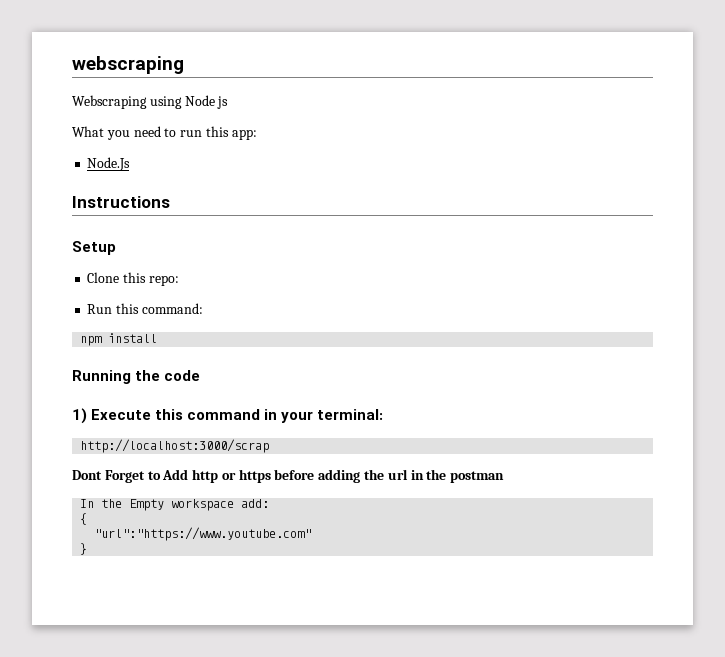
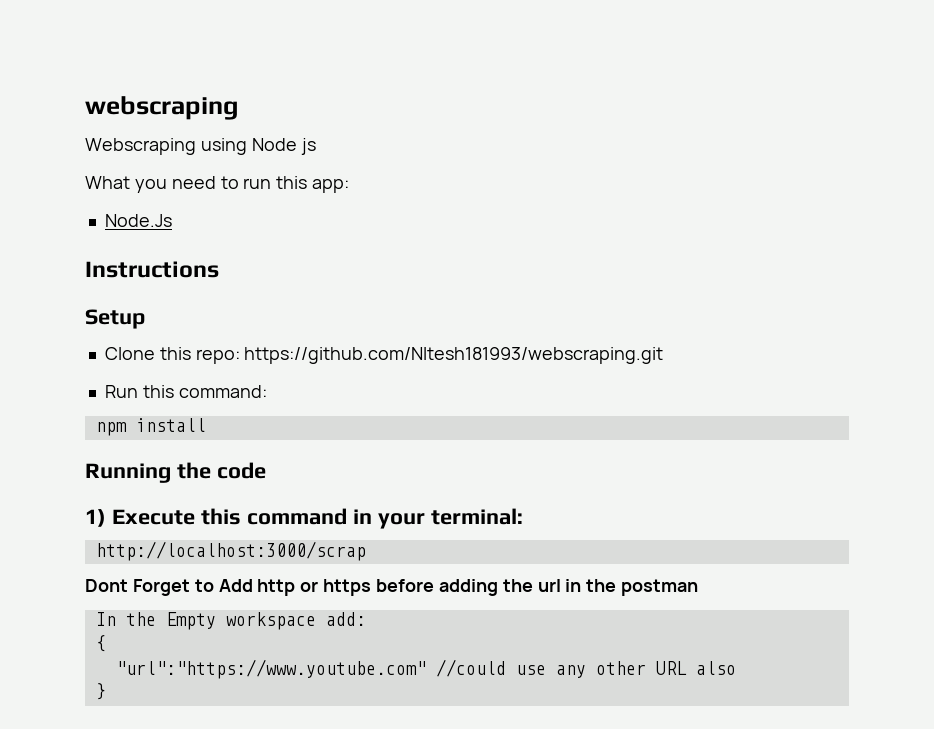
(179, 280) none -> [244,347,664,364] https://github.com/NItesh181993/webscraping.git
(312, 534) none -> [435,659,736,678] //could use any other URL also

